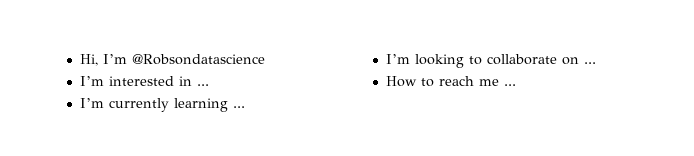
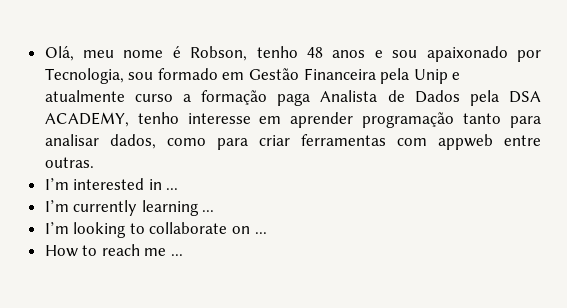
[79,54,265,66] Hi, I’m @Robsondatascience -> [44,46,541,62] [44,68,461,84] [44,90,541,106] [44,112,541,128] [44,134,542,150] [44,157,94,168] Olá, meu nome é Robson, tenho 48 anos e sou apaixonado por Tecnologia, sou formado em Gestão Financeira pela Unip e atualmente curso a formação paga Analista de Dados pela DSA ACADEMY, tenho interesse em aprender programação tanto para analisar dados, como para criar ferramentas com appweb entre outras.

